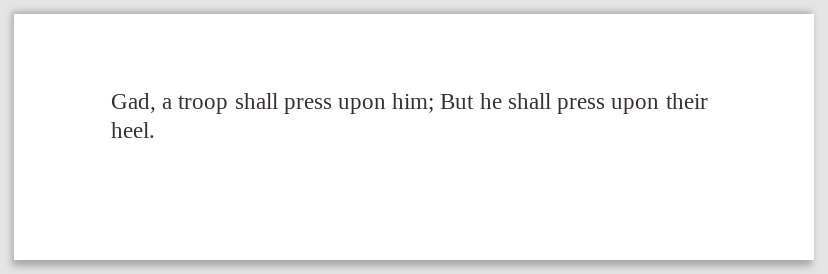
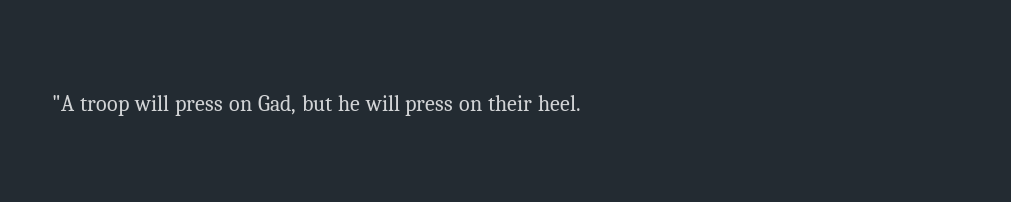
[111,93,660,114] Gad, a troop shall press upon him; But he shall press upon -> [52,95,483,116] "A troop will press on Gad, but he will press on

